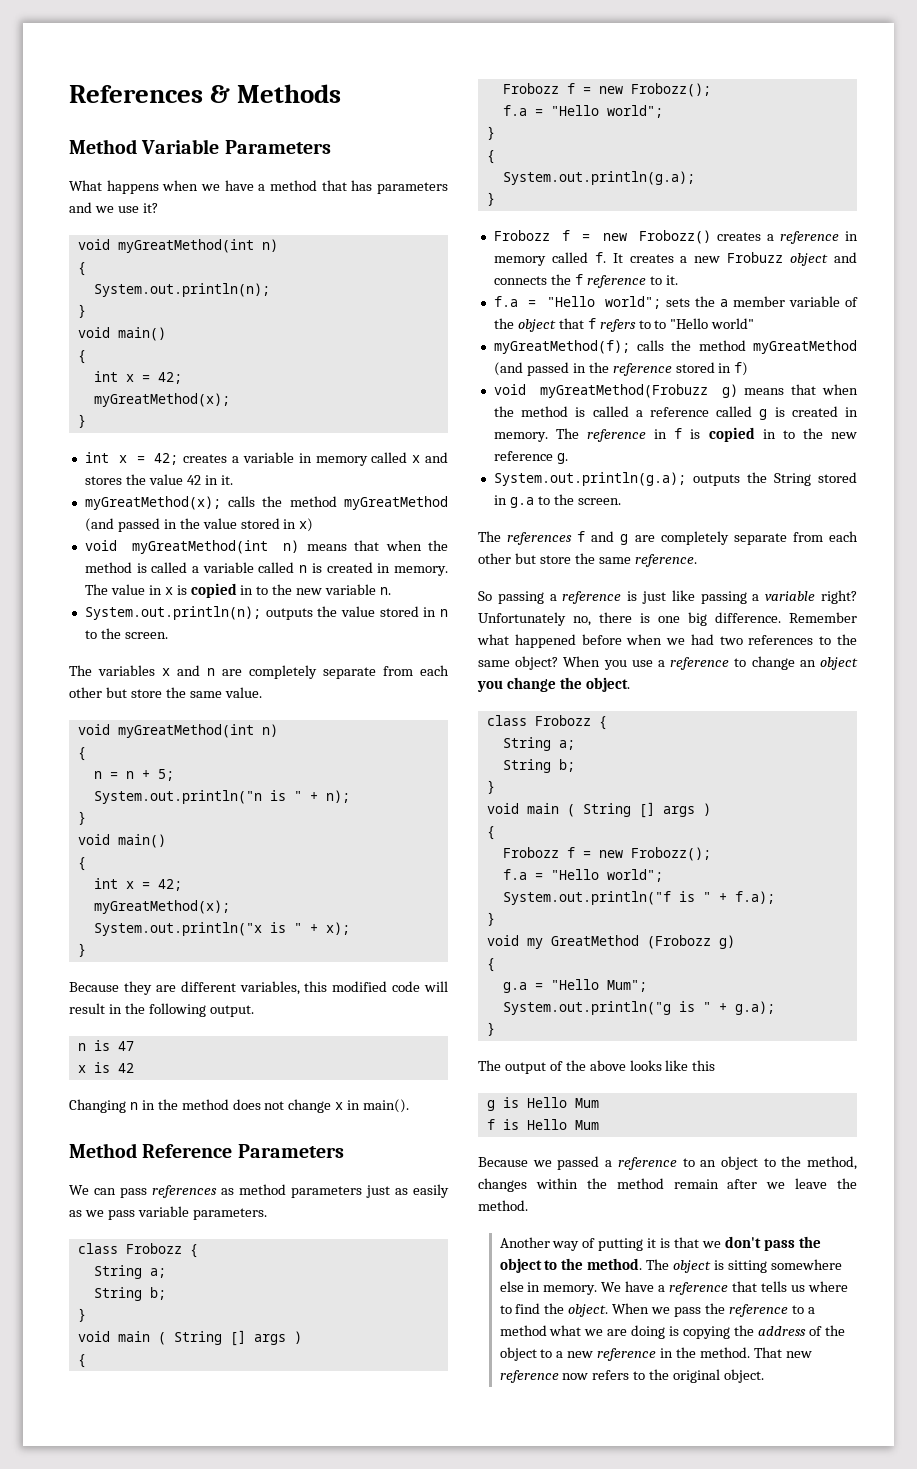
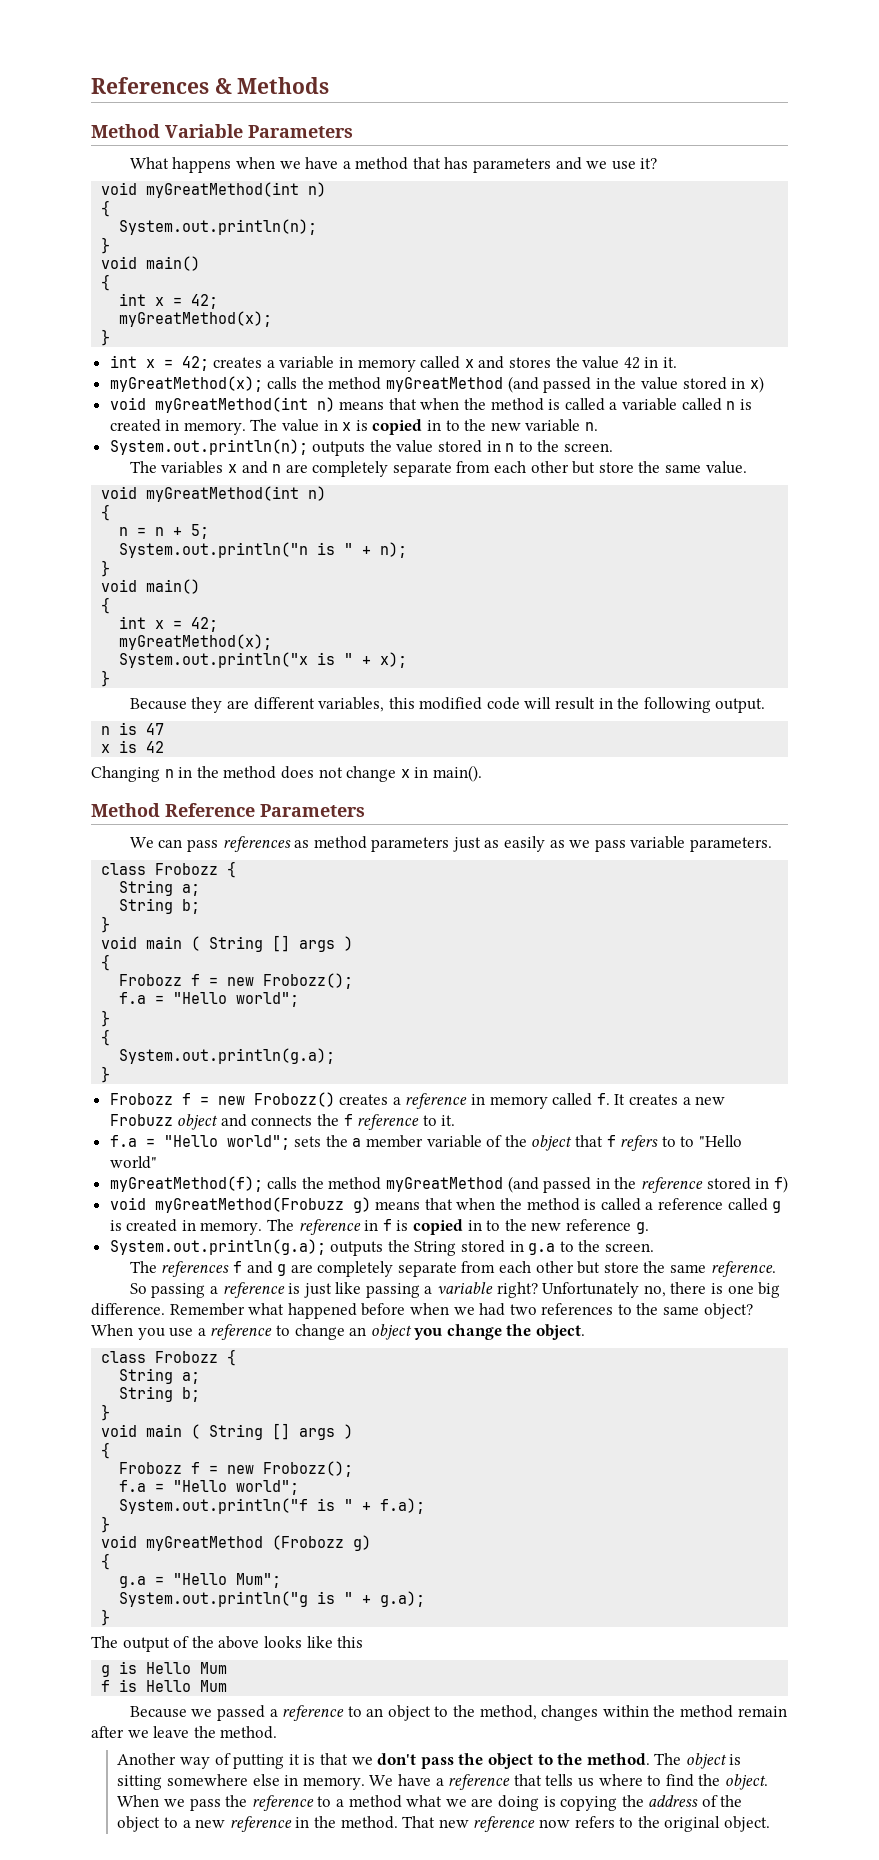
[526,935,639,949] my GreatMethod -> [146,1536,264,1551] myGreatMethod

